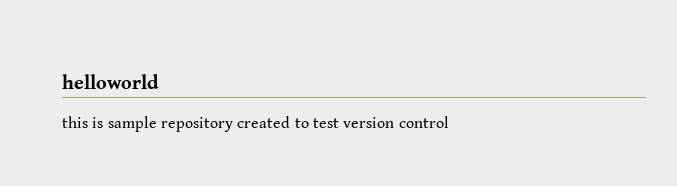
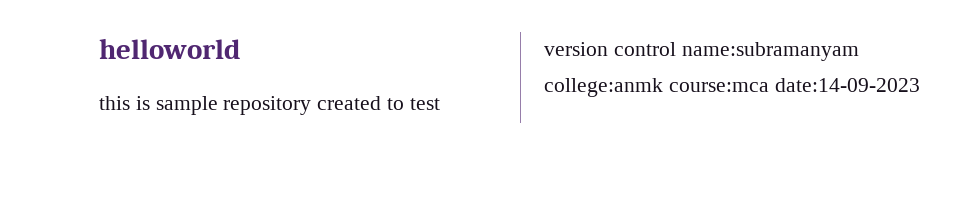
(449, 122) none -> [681,42,859,61] [544,78,920,97] name:subramanyam college:anmk course:mca date:14-09-2023

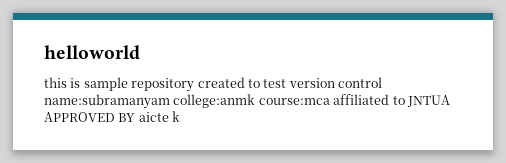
[774,78,920,92] date:14-09-2023 -> [333,94,450,107] [44,111,181,122] affiliated to JNTUA APPROVED BY aicte k

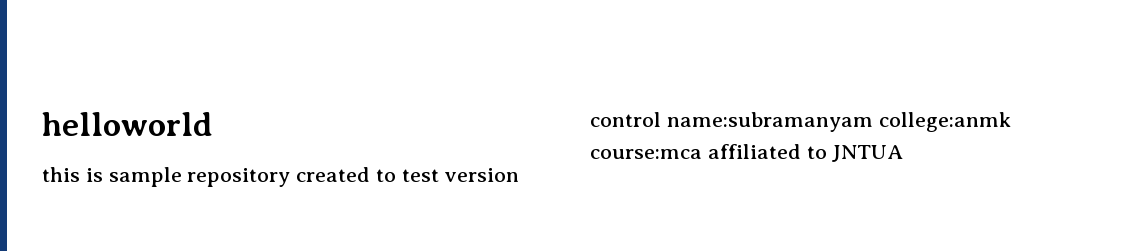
[44,111,181,122] APPROVED BY aicte k -> (904, 153) none

